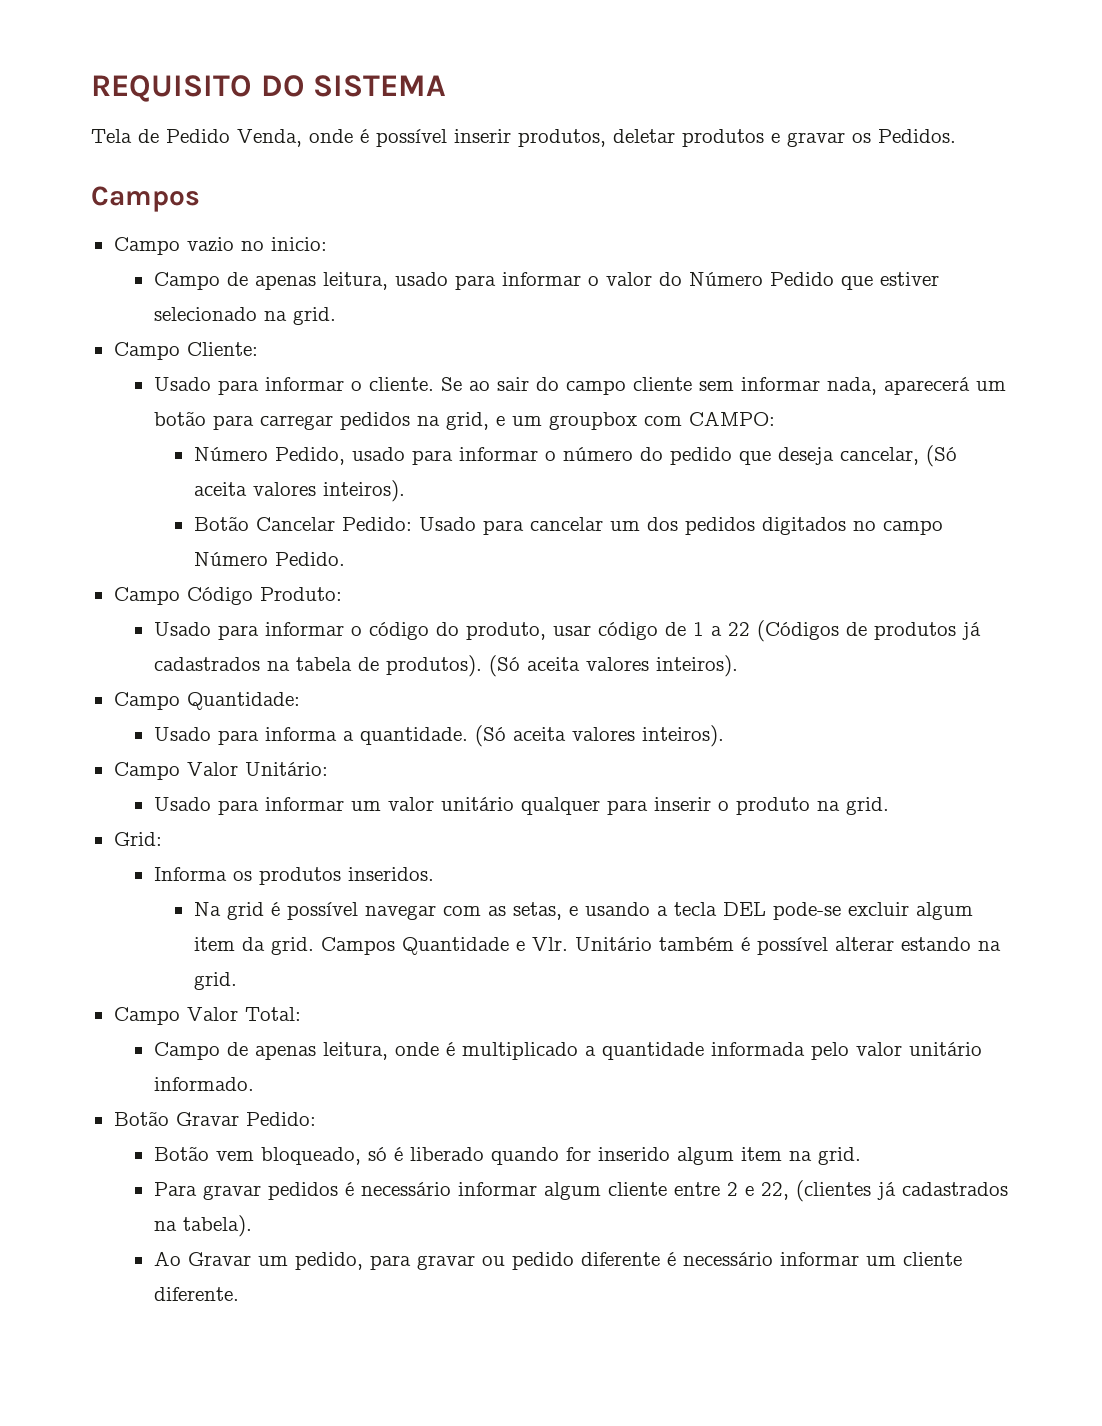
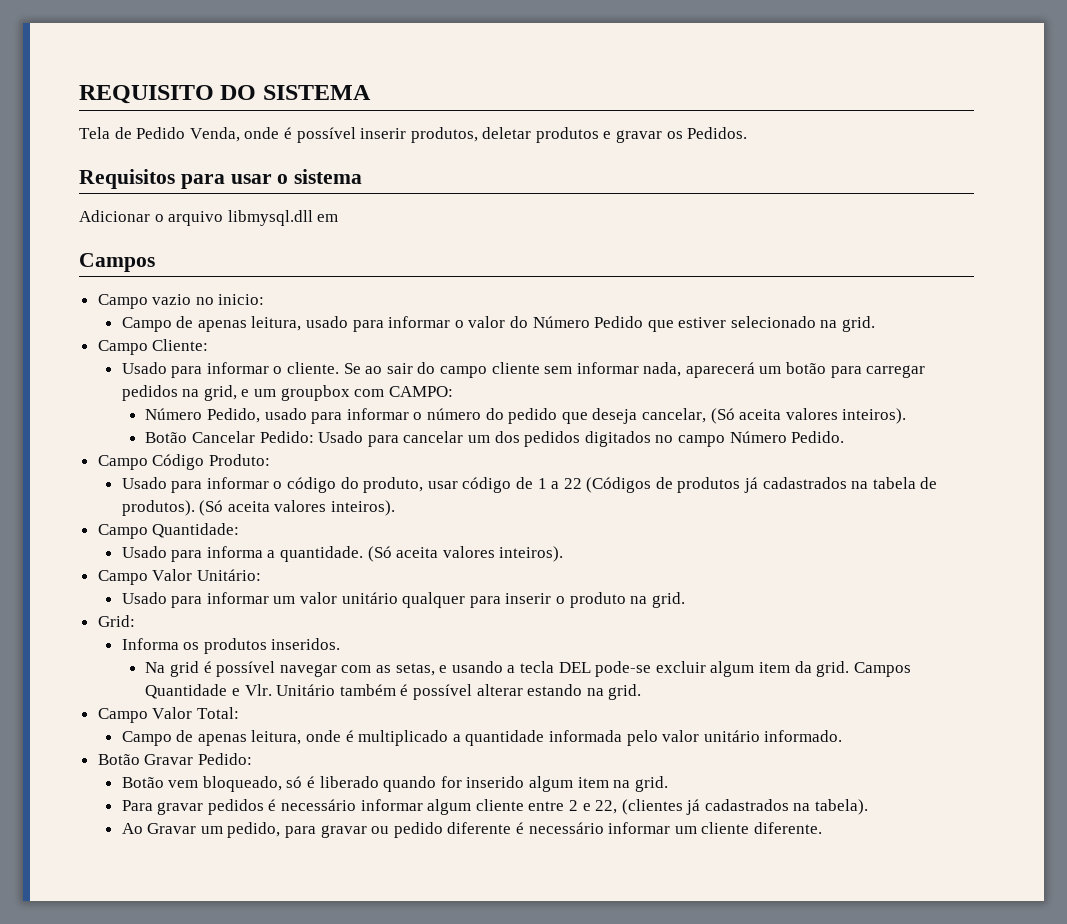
(956, 136) none -> [79,169,363,189] [79,210,339,226] // Requisitos para usar o sistema // Adicionar o arquivo libmysql.dll em

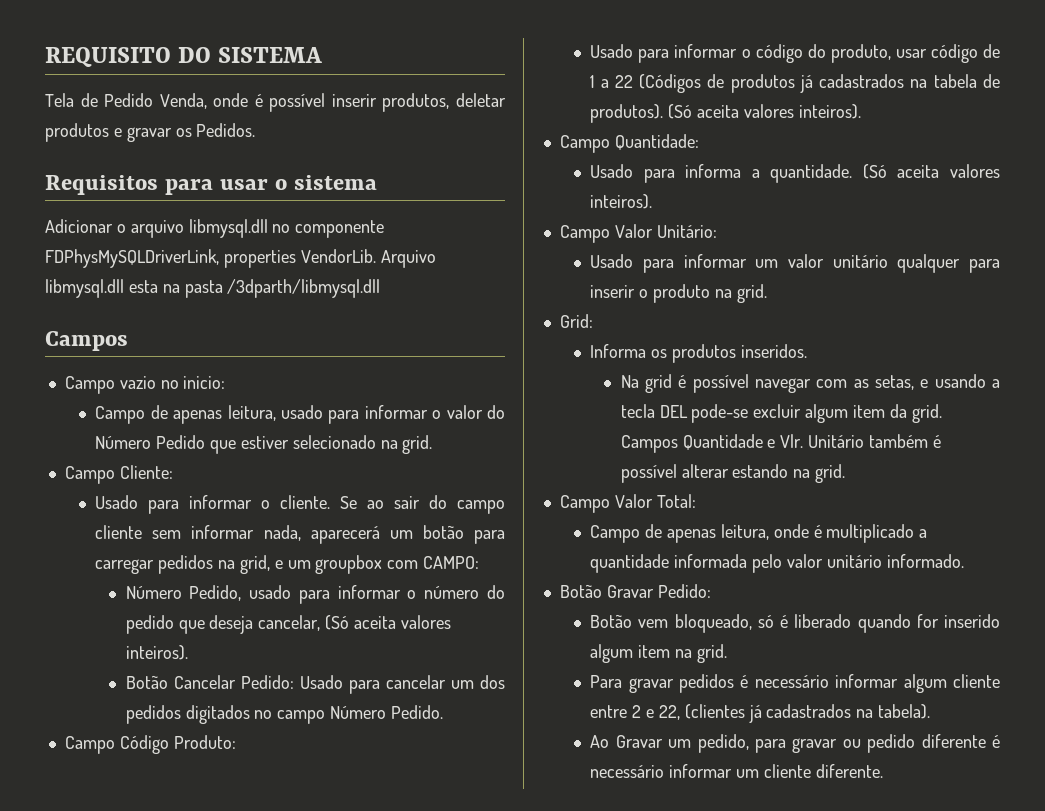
[317,214,339,222] em -> [272,220,385,238] [45,249,436,268] [45,279,381,298] no componente FDPhysMySQLDriverLink, properties VendorLib. Arquivo libmysql.dll esta na pasta /3dparth/libmysql.dll

